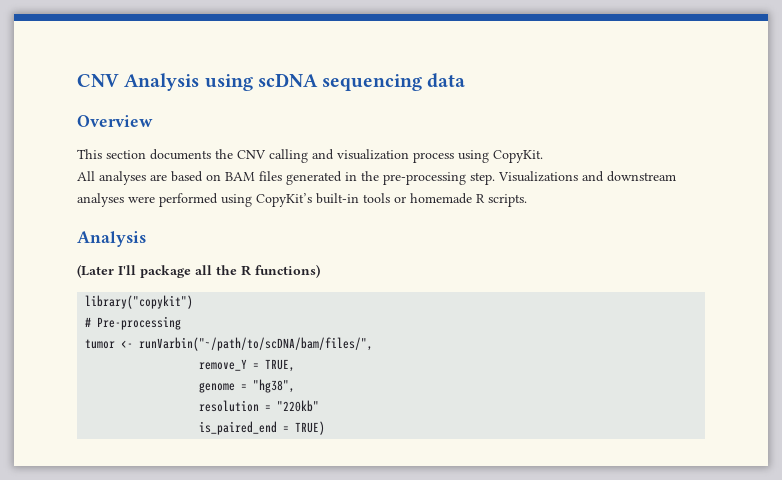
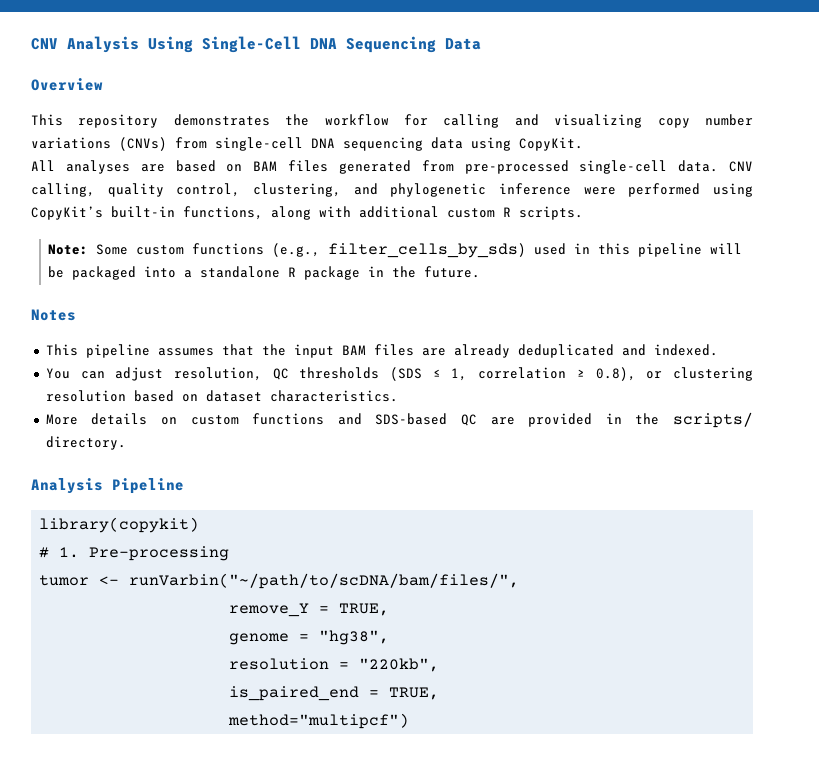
[204,73,466,91] [77,115,153,127] [77,149,454,163] using scDNA sequencing data // Overview // This section documents the CNV calling and visualization process -> [148,36,481,53] [31,78,103,91] [31,114,753,128] [31,137,463,151] Using Single-Cell DNA Sequencing Data // Overview // This repository demonstrates the workflow for calling and visualizing copy number variations (CNVs) from single-cell DNA sequencing data
[345,171,676,185] [77,193,124,207] in the pre-processing step. Visualizations and downstream analyses -> [421,160,754,174] [31,183,571,197] from pre-processed single-cell data. CNV calling, quality control, clustering, and phylogenetic inference
[363,193,527,207] [77,231,146,247] [77,264,320,278] [85,295,194,309] tools or homemade R scripts. // Analysis // (Later I'll package all the R functions) // library("copykit") -> [183,206,583,220] [47,243,742,258] [47,266,480,280] [31,309,76,321] [45,344,718,358] [45,367,753,381] [45,390,398,402] [45,412,753,428] [45,436,126,450] [31,478,184,494] [39,517,200,533] functions, along with additional custom R scripts. // Note: Some custom functions (e.g., filter_cells_by_sds) used in this pipeline will be packaged into a standalone R package in the future. // Notes // This pipeline assumes that the input BAM files are already deduplicated and indexed. // You can adjust resolution, QC thresholds (SDS ≤ 1, correlation ≥ 0.8), or clustering resolution based on dataset characteristics. // More details on custom functions and SDS-based QC are provided in the scripts/ directory. // Analysis Pipeline // library(copykit)
(92, 322) none -> [59,547,80,558] 1.
[277,400,320,412] "220kb" -> [359,658,440,672] "220kb",
[295,421,326,435] TRUE) -> [389,687,440,700] [228,713,410,729] TRUE, // method="multipcf")

